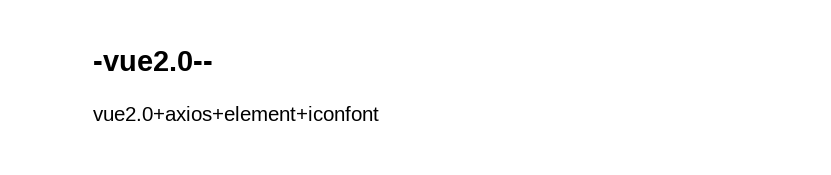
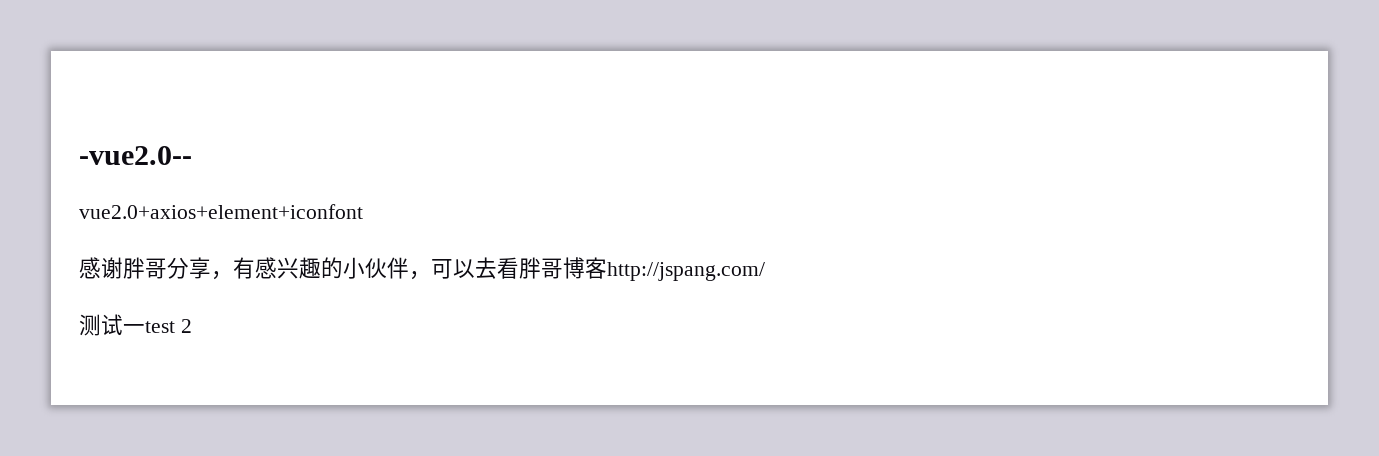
(379, 113) none -> [79,257,765,281] [79,314,192,336] // 感谢胖哥分享，有感兴趣的小伙伴，可以去看胖哥博客http://jspang.com/ // 测试一test 2

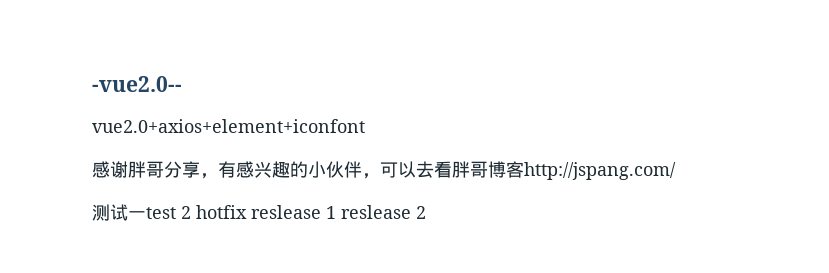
(192, 326) none -> [196,205,426,219] hotfix reslease 1 reslease 2

